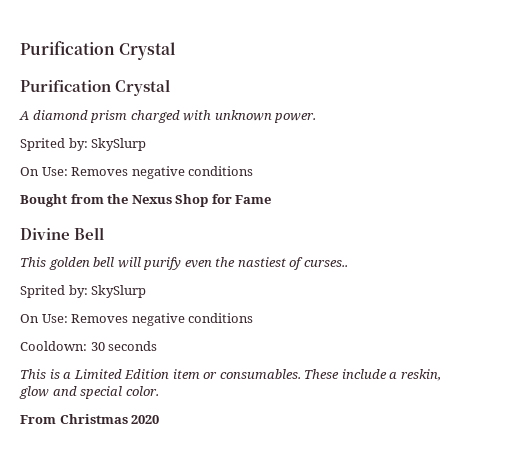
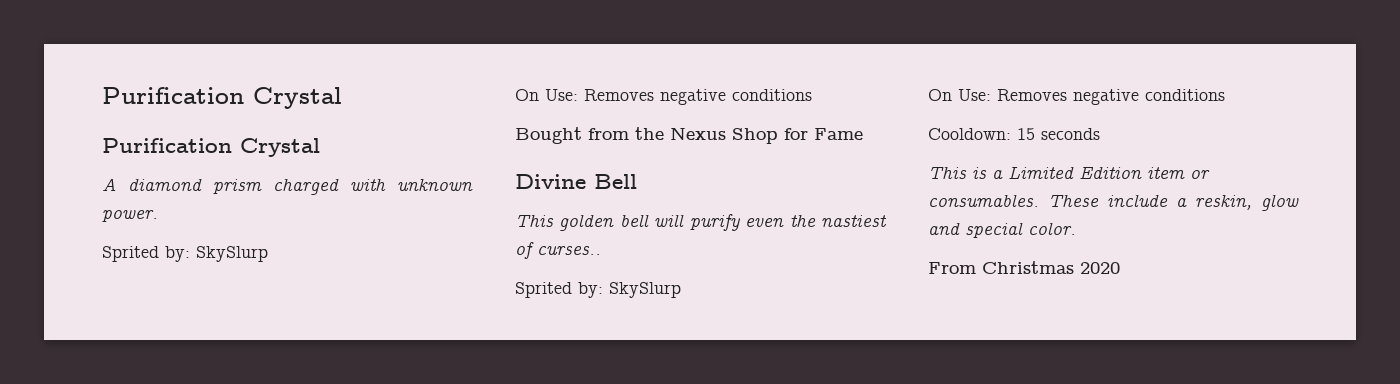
[90,342,105,351] 30 -> [1017,128,1035,140] 15

